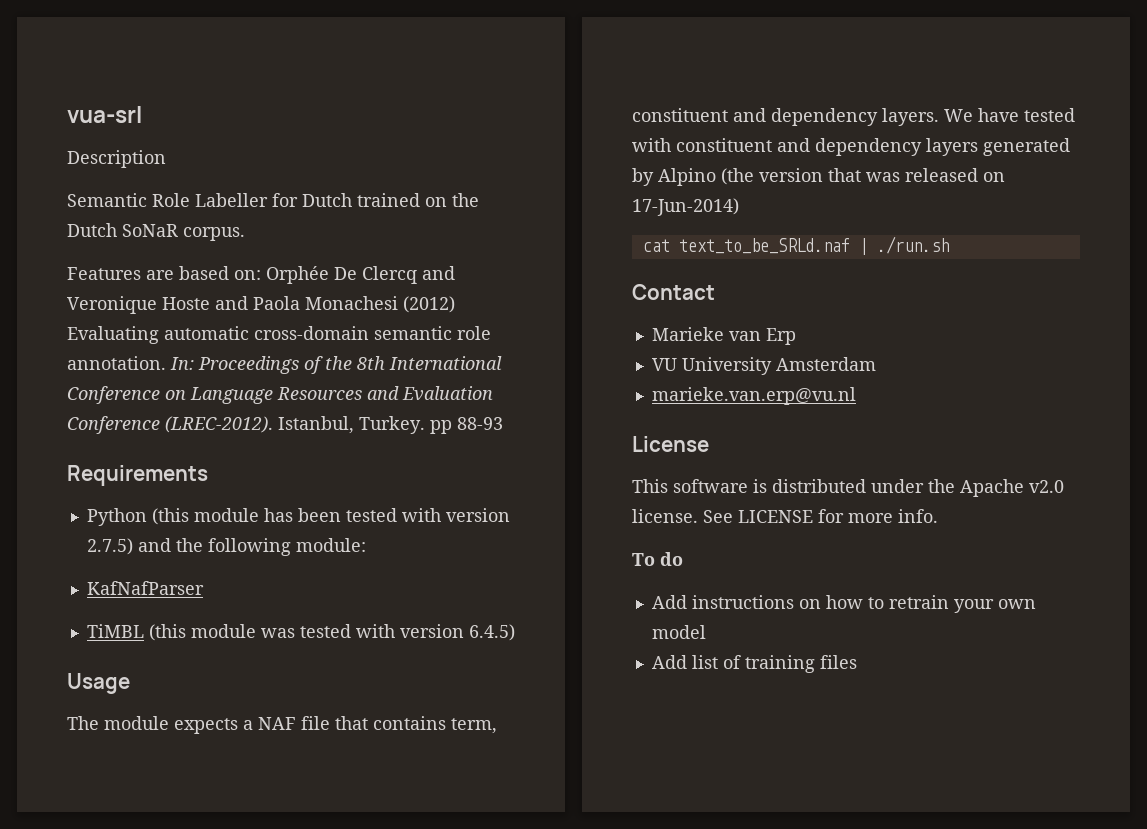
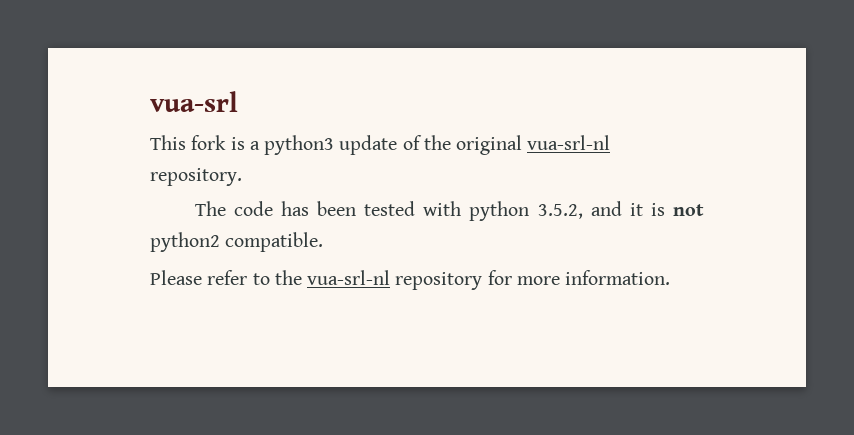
[67,150,166,168] [67,193,479,207] [67,223,245,241] [67,266,455,284] [67,296,455,314] [67,326,491,344] [67,356,502,374] [67,386,493,404] [67,416,503,434] [67,465,208,486] [86,508,510,526] [86,538,366,556] [86,581,204,595] [86,624,515,641] [67,673,130,694] [67,716,497,734] [632,108,1075,126] [632,138,1070,156] [632,168,1005,186] [632,198,739,216] [642,236,949,255] [632,284,715,300] [651,327,796,345] [651,357,876,375] [651,387,856,405] [632,436,709,452] [632,479,1064,497] [632,509,938,523] [632,552,683,566] [651,595,1036,613] [651,625,706,639] [651,655,857,673] Description // Semantic Role Labeller for Dutch trained on the Dutch SoNaR corpus. // Features are based on: Orphée De Clercq and Veronique Hoste and Paola Monachesi (2012) Evaluating automatic cross-domain semantic role annotation. In: Proceedings of the 8th International Conference on Language Resources and Evaluation Conference (LREC-2012). Istanbul, Turkey. pp 88-93 // Requirements // Python (this module has been tested with version 2.7.5) and the following module: // KafNafParser // TiMBL (this module was tested with version 6.4.5) // Usage // The module expects a NAF file that contains term, constituent and dependency layers. We have tested with constituent and dependency layers generated by Alpino (the version that was released on 17-Jun-2014) // cat text_to_be_SRLd.naf | ./run.sh // Contact // Marieke van Erp // VU University Amsterdam // marieke.van.erp@vu.nl // License // This software is distributed under the Apache v2.0 license. See LICENSE for more info. // To do // Add instructions on how to retrain your own model // Add list of training files -> [150,135,611,155] [150,168,242,186] [194,201,704,221] [150,232,324,252] [150,270,671,290] This fork is a python3 update of the original vua-srl-nl repository. // The code has been tested with python 3.5.2, and it is not python2 compatible. // Please refer to the vua-srl-nl repository for more information.

